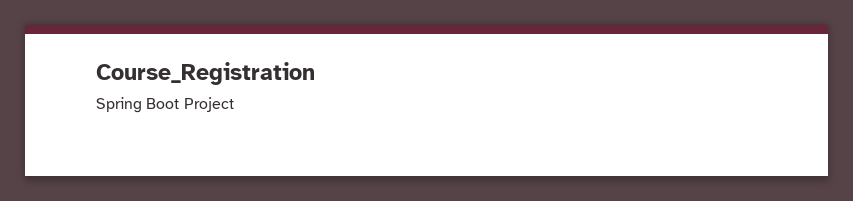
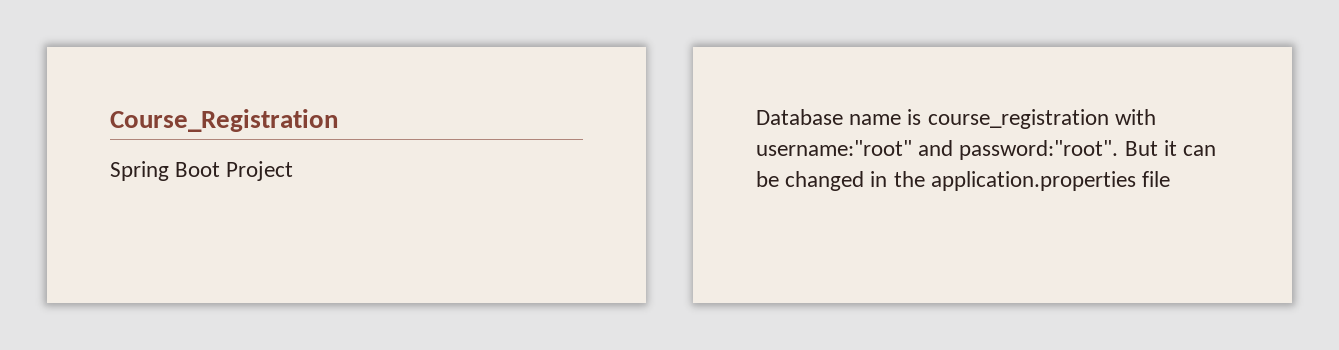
(234, 104) none -> [756,109,1156,129] [756,140,1217,160] [756,171,1171,191] // Database name is course_registration with username:"root" and password:"root". But it can be changed in the application.properties file

